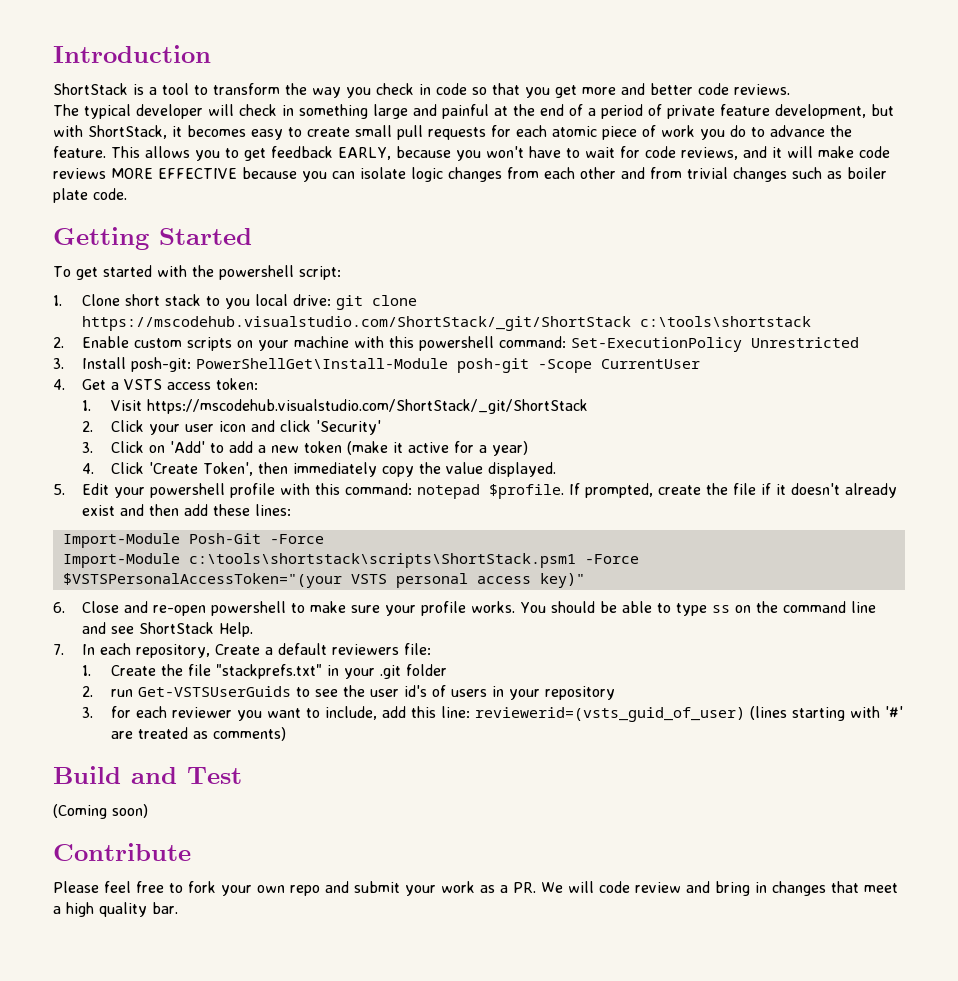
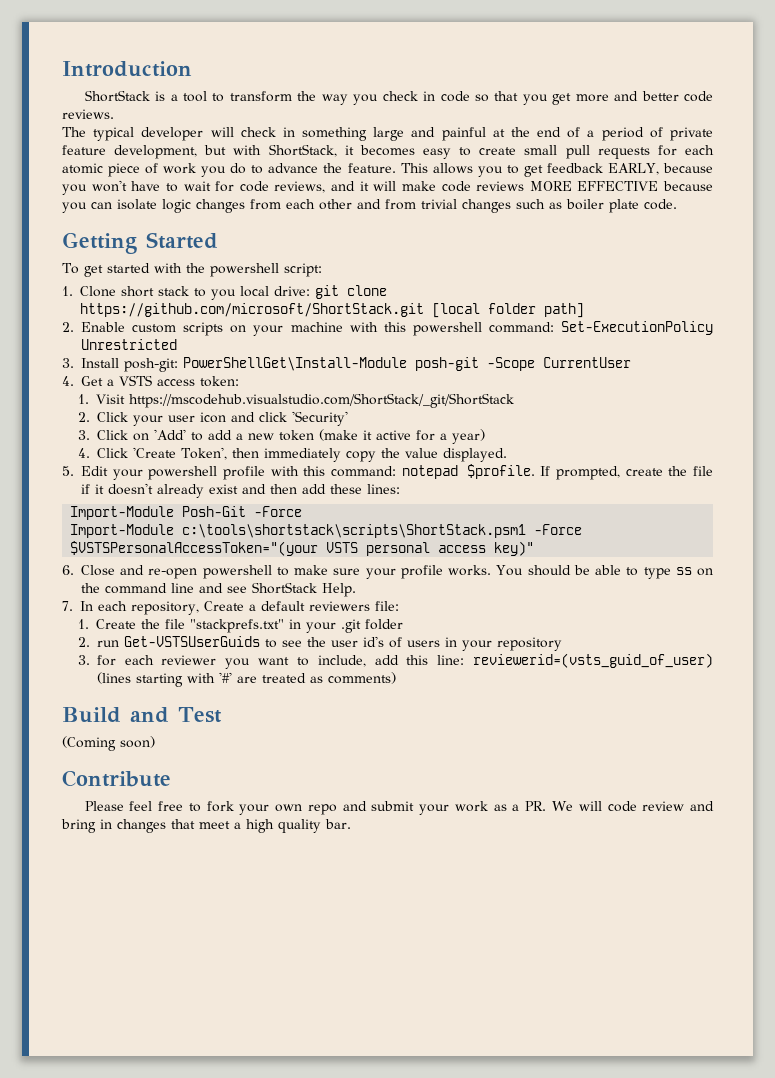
[82,316,812,331] https://mscodehub.visualstudio.com/ShortStack/_git/ShortStack c:\tools\shortstack -> [80,303,584,318] https://github.com/microsoft/ShortStack.git [local folder path]

